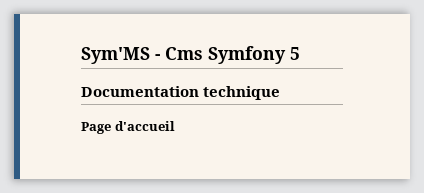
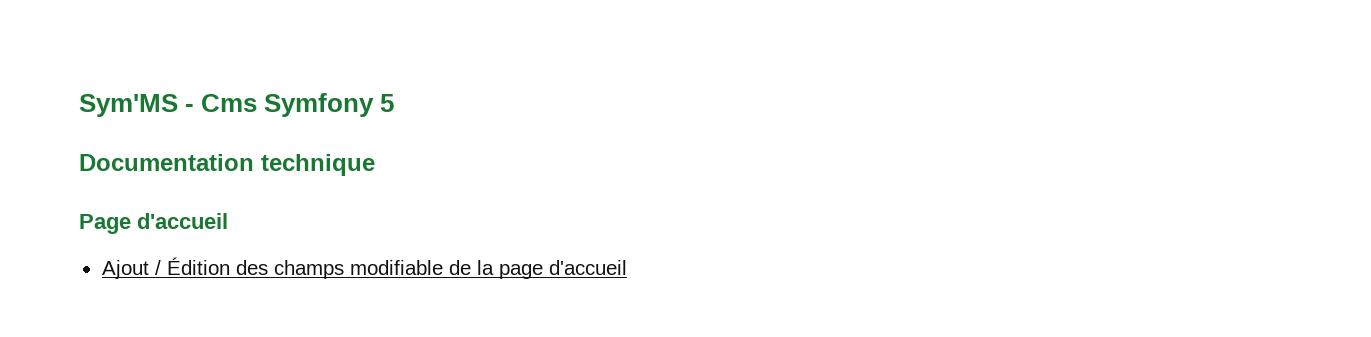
(175, 126) none -> [101,257,627,279] // Ajout / Édition des champs modifiable de la page d'accueil

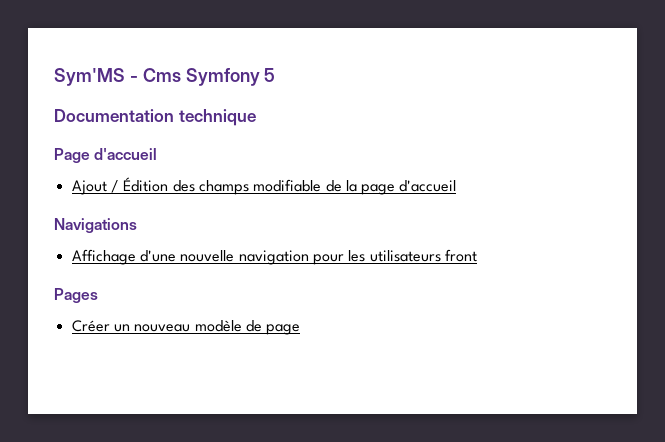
(627, 267) none -> [54,218,137,233] [71,249,477,265] [54,288,98,303] [71,320,301,335] // Navigations // Affichage d'une nouvelle navigation pour les utilisateurs front // Pages // Créer un nouveau modèle de page

